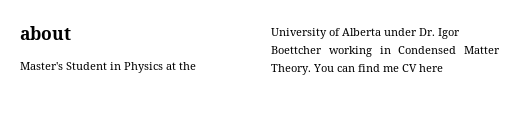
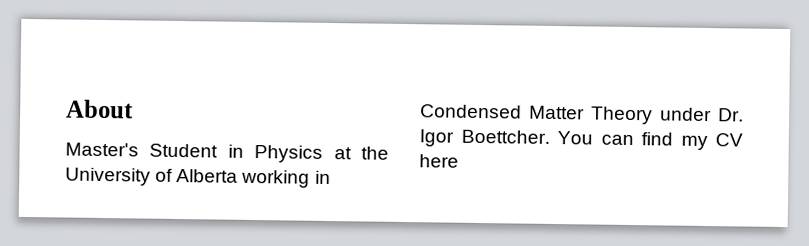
[20,26,71,40] about -> [66,99,134,119] About
[384,28,460,39] [271,46,500,57] [271,64,311,75] under Dr. Igor Boettcher working in Condensed Matter Theory. -> [241,169,331,188] [420,104,744,125] [419,129,550,147] working in Condensed Matter Theory under Dr. Igor Boettcher.
[383,66,399,72] me -> [680,135,708,151] my

